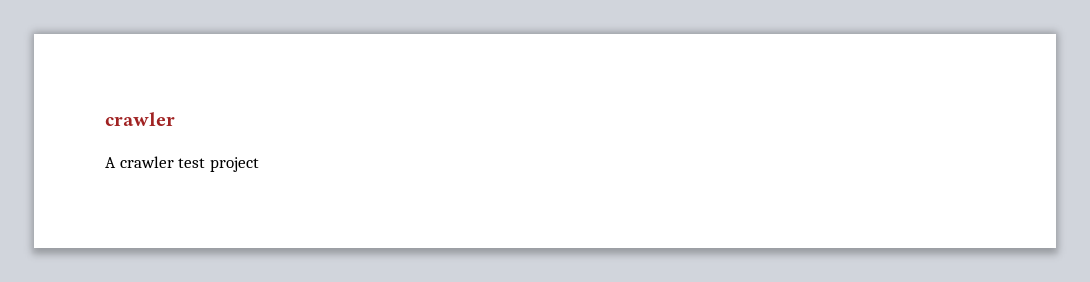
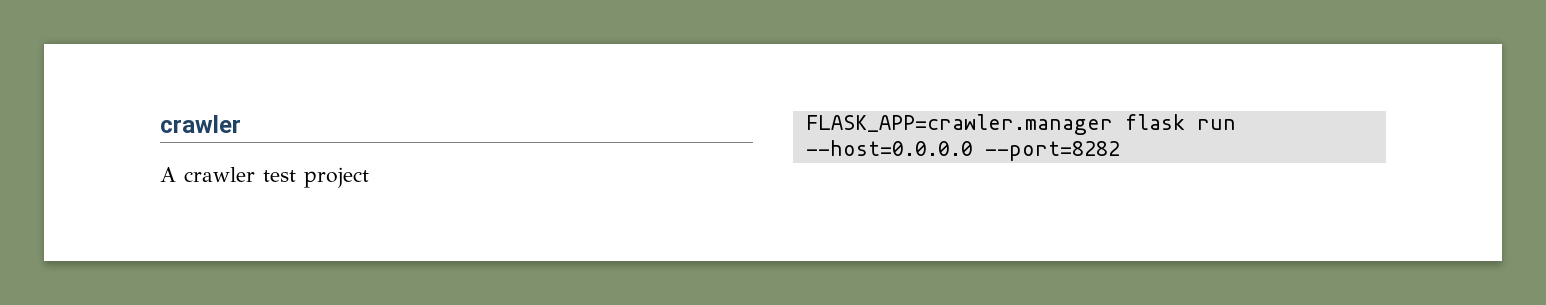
(259, 164) none -> [805,114,1236,135] [805,140,1120,161] // FLASK_APP=crawler.manager flask run --host=0.0.0.0 --port=8282

